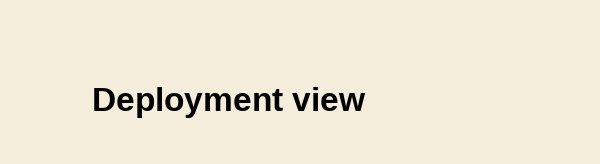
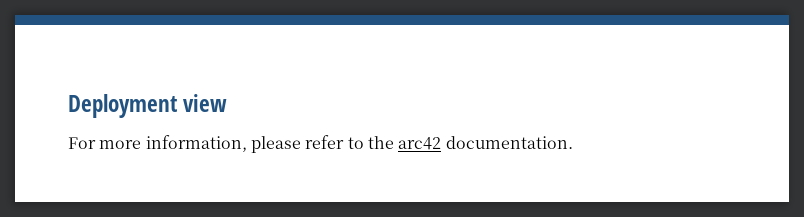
(367, 99) none -> [68,135,573,153] // For more information, please refer to the arc42 documentation.

